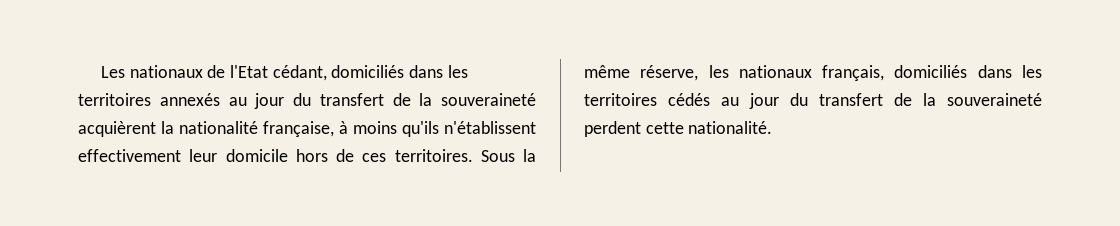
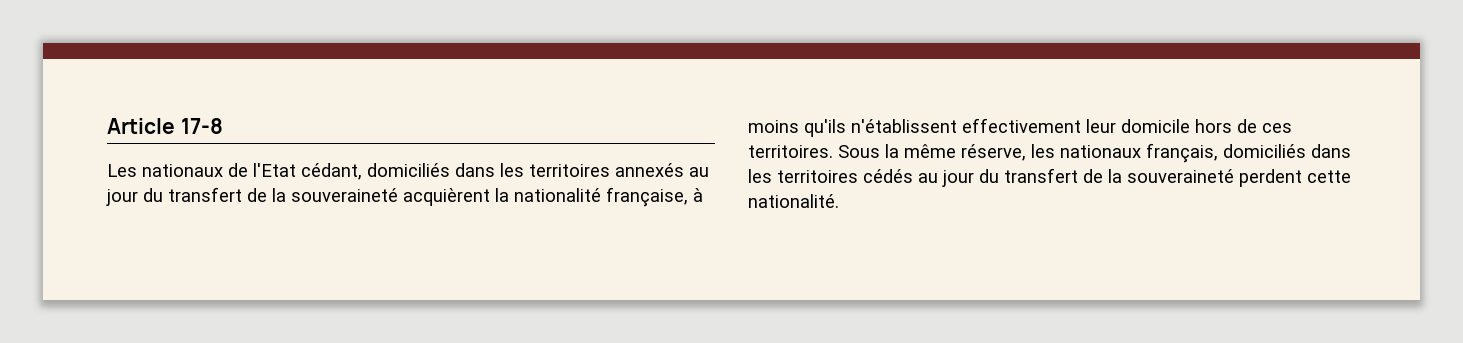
(100, 72) none -> [107,118,223,134] Article 17-8 //

